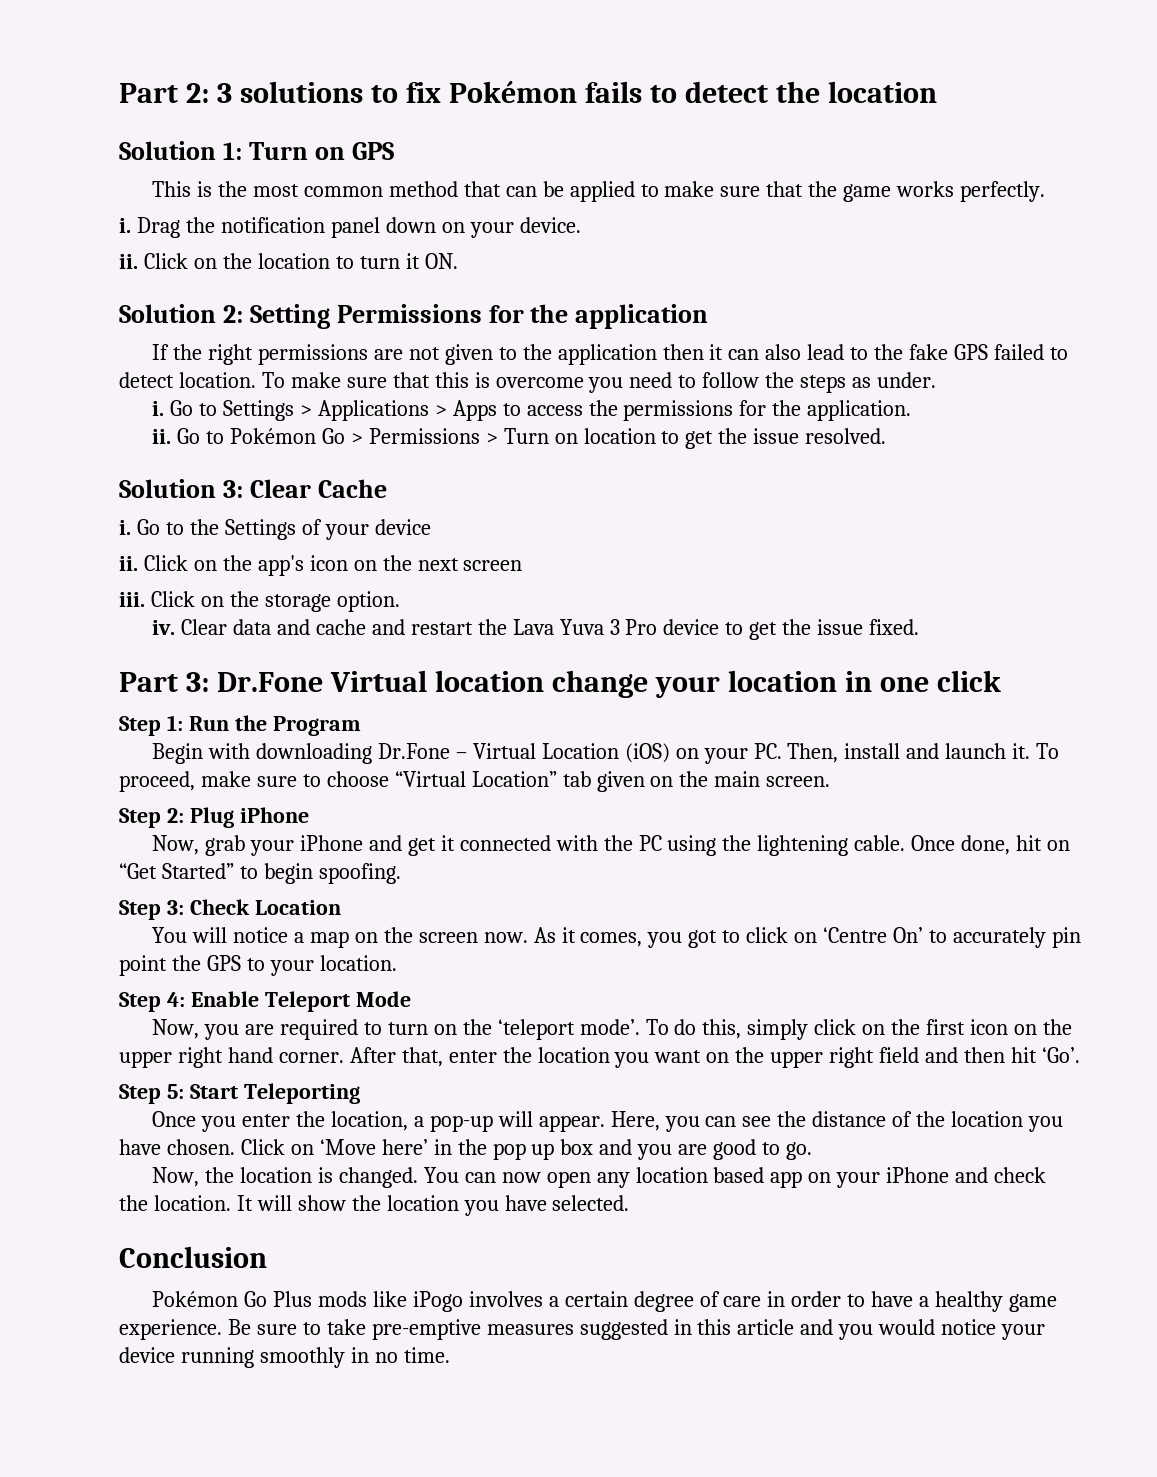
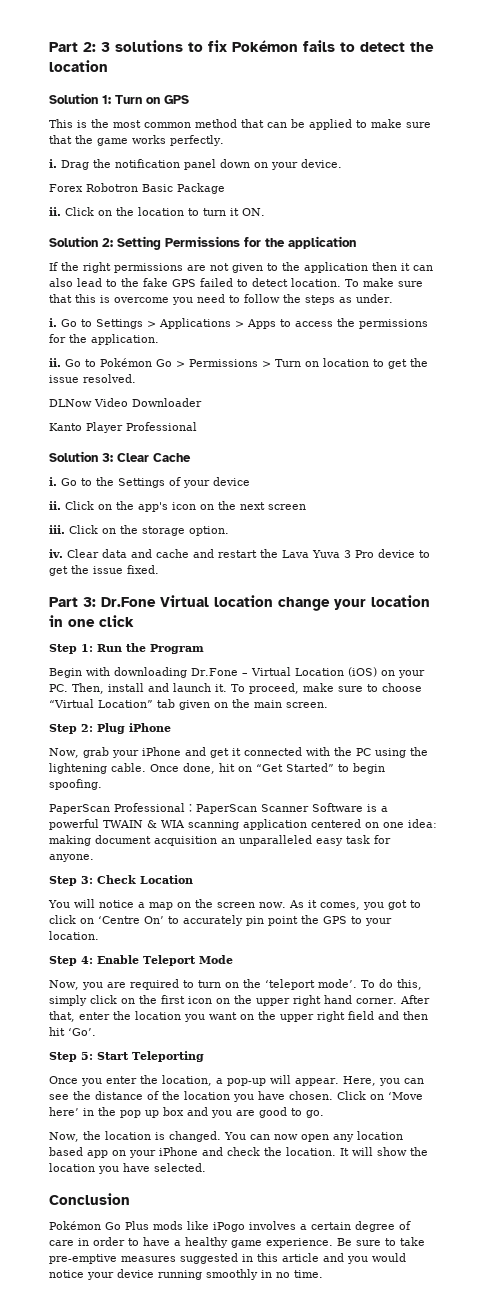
(581, 225) none -> [49,183,225,194] // Forex Robotron Basic Package
(887, 436) none -> [49,398,202,407] [49,422,197,433] // DLNow Video Downloader // Kanto Player Professional
(401, 873) none -> [49,803,388,814] [49,819,437,830] [49,835,391,846] [49,854,94,862] // PaperScan Professional：PaperScan Scanner Software is a powerful TWAIN & WIA scanning application centered on one idea: making document acquisition an unparalleled easy task for anyone.

